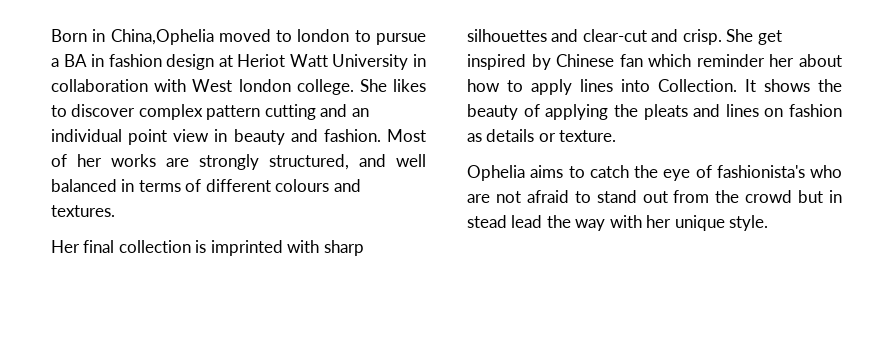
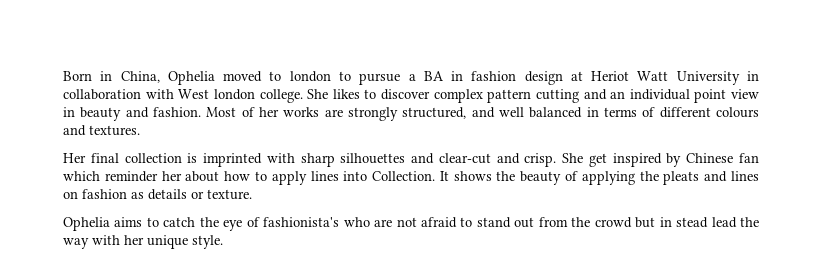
[110,29,214,45] China,Ophelia -> [120,71,215,85] China, Ophelia

